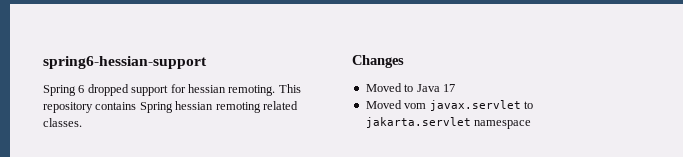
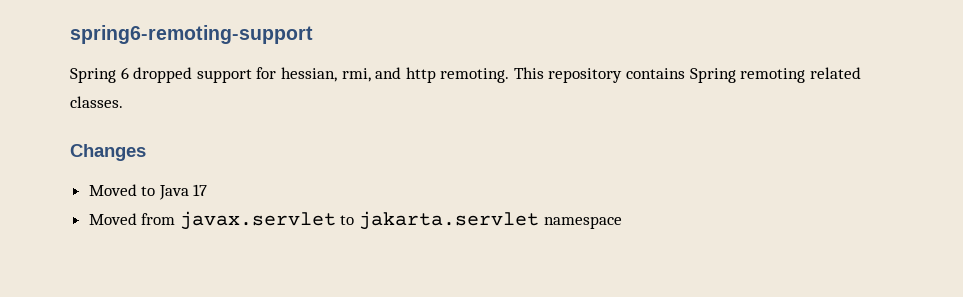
[43,56,207,69] spring6-hessian-support -> [70,25,313,44] spring6-remoting-support
[187,84,226,93] hessian -> [280,67,436,83] hessian, rmi, and http
[175,101,214,110] hessian -> (736, 75) none
[404,103,427,109] vom -> [141,213,176,225] from

